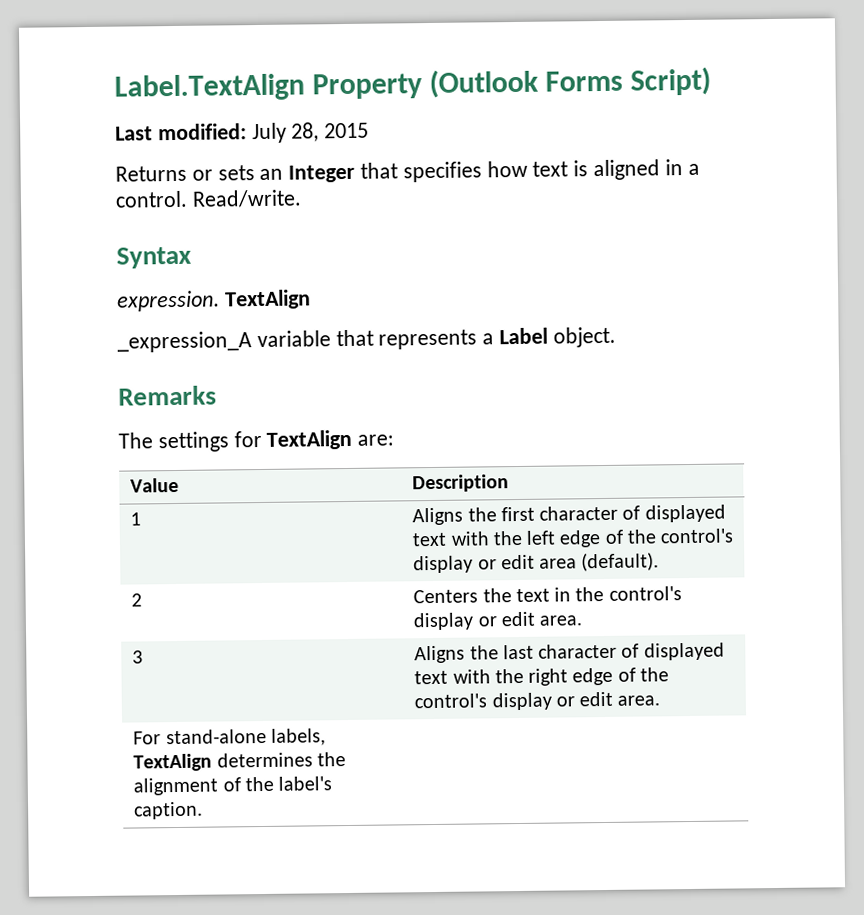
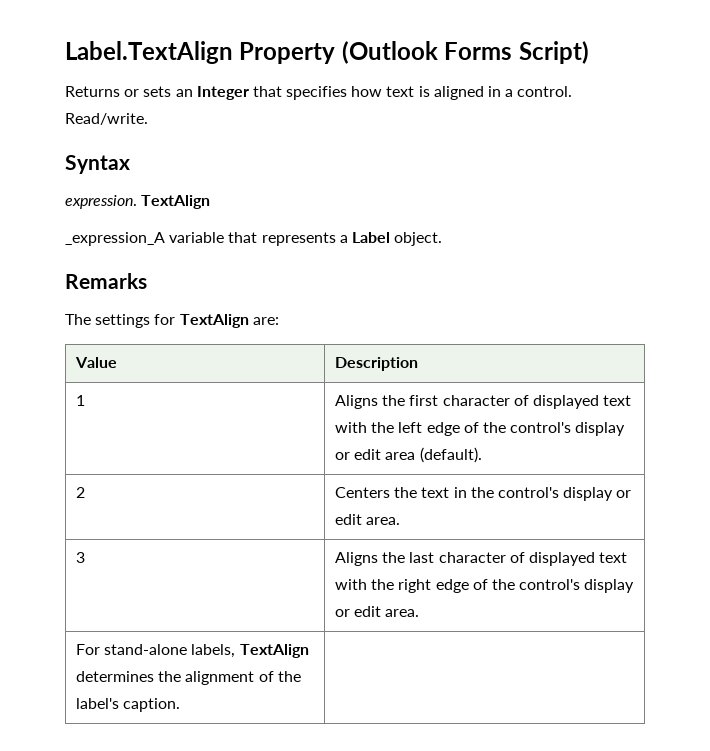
[115,122,370,144] // Last modified: July 28, 2015 -> (589, 52) none

